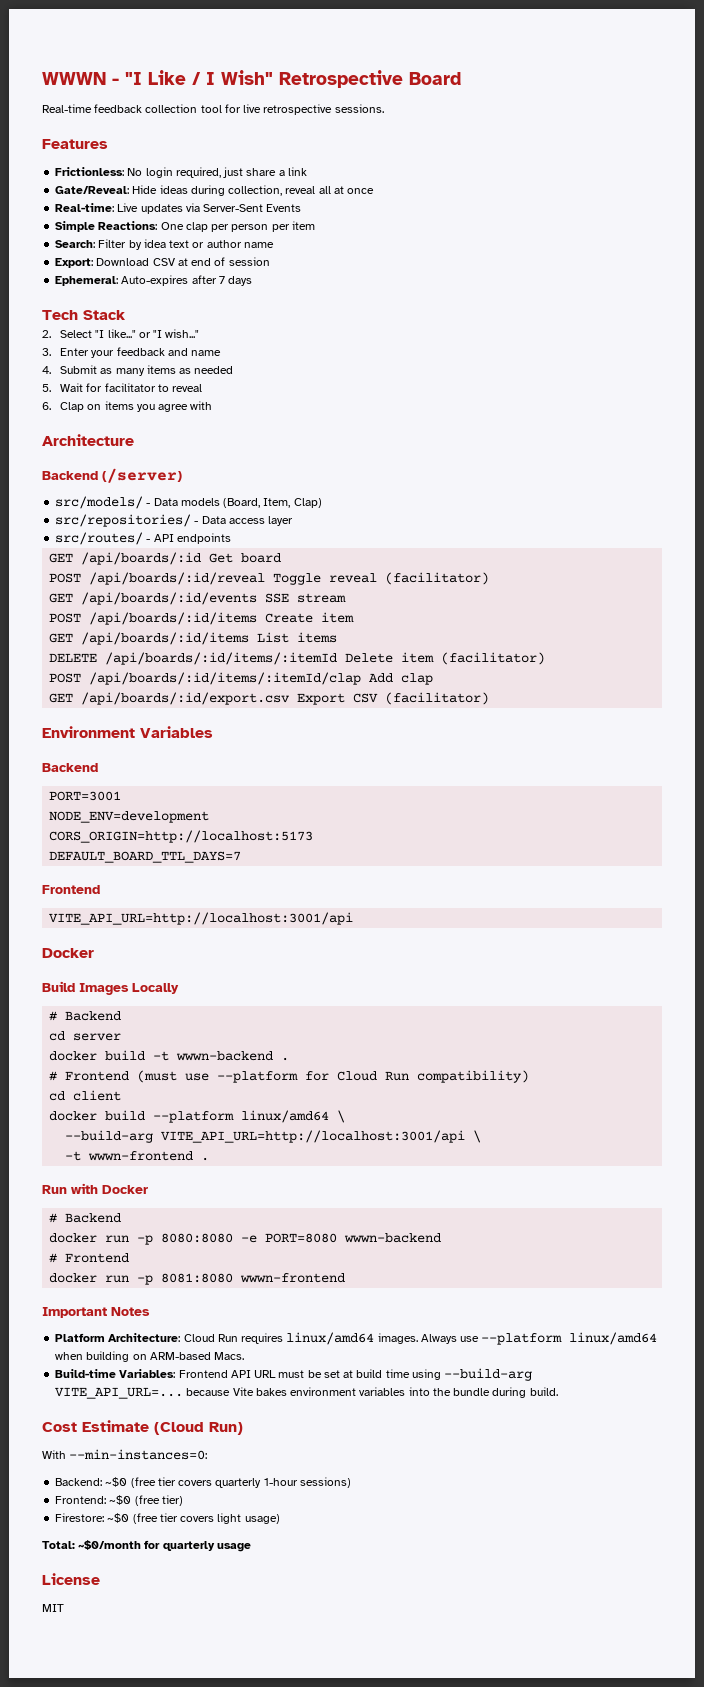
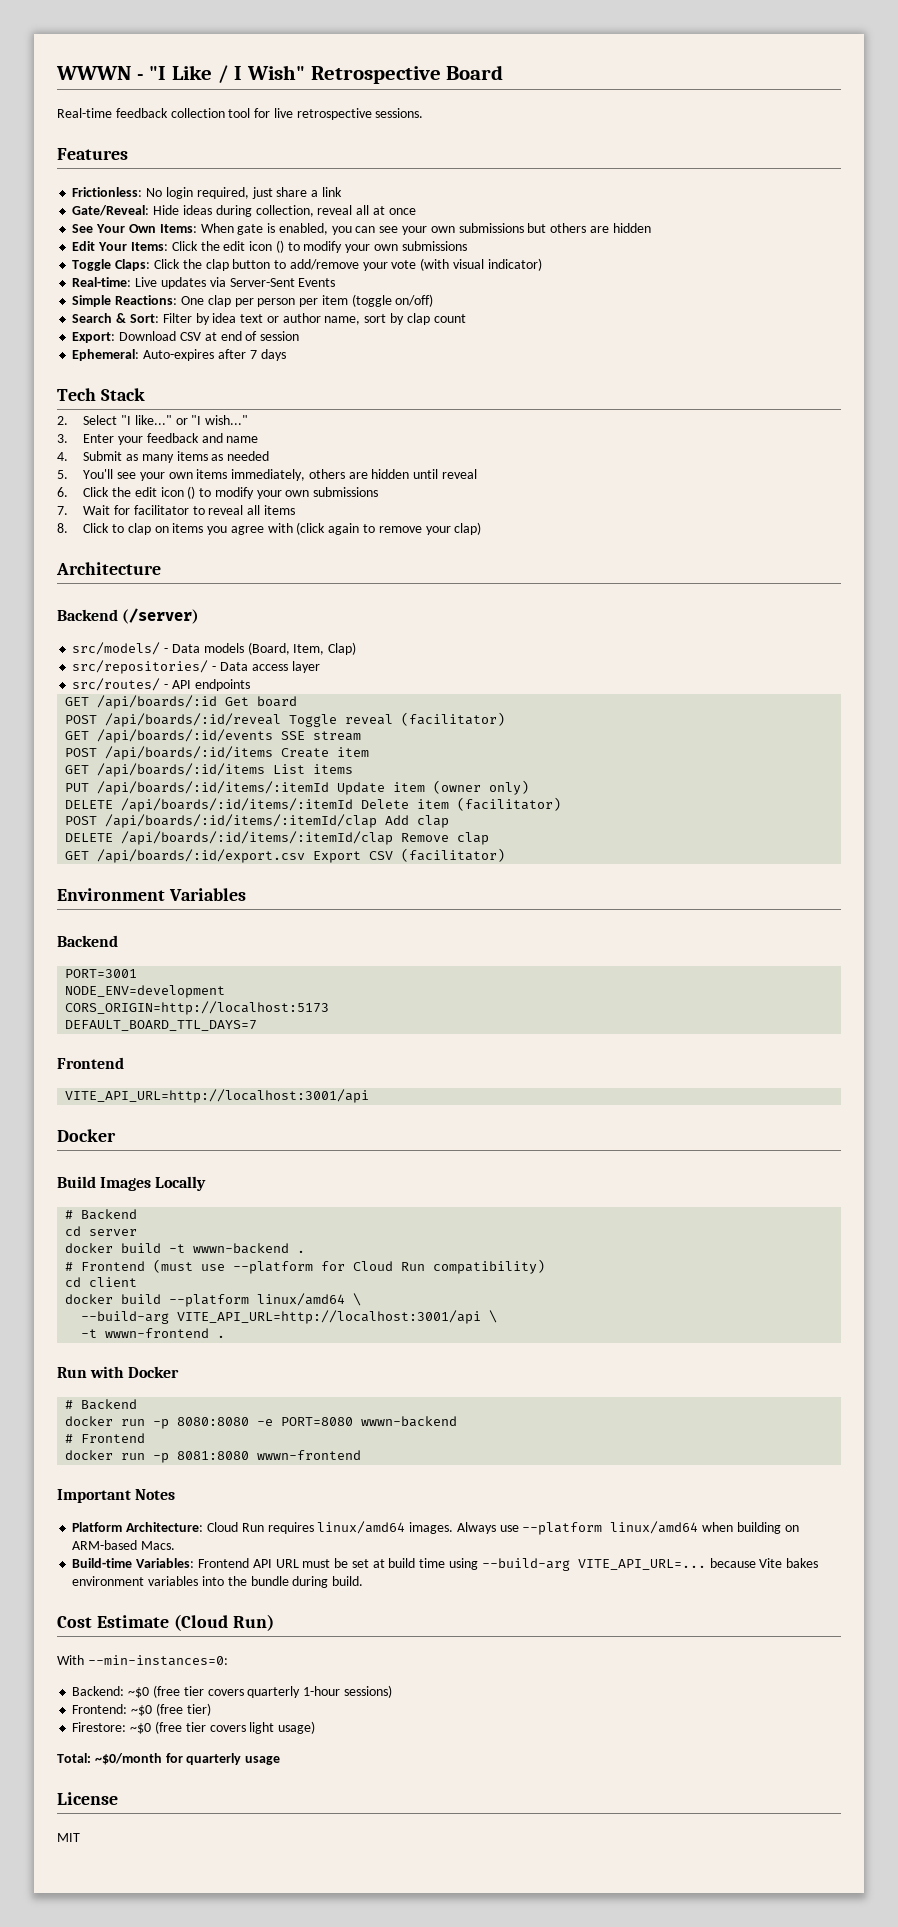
(375, 191) none -> [72,223,651,235] [72,240,467,253] [72,258,542,271] // See Your Own Items: When gate is enabled, you can see your own submissions but others are hidden // Edit Your Items: Click the edit icon () to modify your own submissions // Toggle Claps: Click the clap button to add/remove your vote (with visual indicator)
[55,240,96,248] // Search: -> [351,294,434,307] [72,313,159,323] (toggle on/off) // Search & Sort:
[243,242,274,248] name -> [324,313,466,325] name, sort by clap count
(51, 388) none -> [83,469,477,481] [57,486,379,499] [57,506,68,515] You'll see your own items immediately, others are hidden until reveal // 6. Click the edit icon () to modify your own submissions // 7.
[42,402,85,412] // 6. Clap -> [247,505,295,515] [57,523,151,535] all items // 8. Click to clap
(213, 405) none -> [296,522,482,535] (click again to remove your clap)
(338, 637) none -> [65,780,530,795] // PUT /api/boards/:id/items/:itemId Update item (owner only)
(434, 679) none -> [65,831,490,845] // DELETE /api/boards/:id/items/:itemId/clap Remove clap

